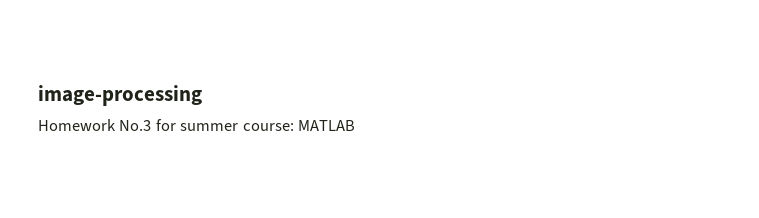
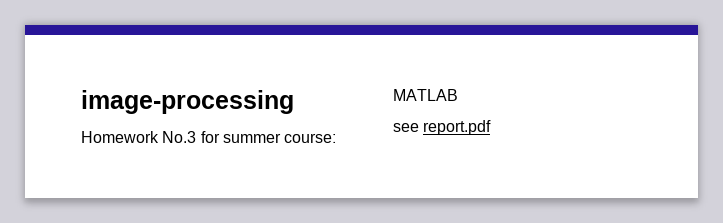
(356, 125) none -> [393,120,492,135] // see report.pdf

